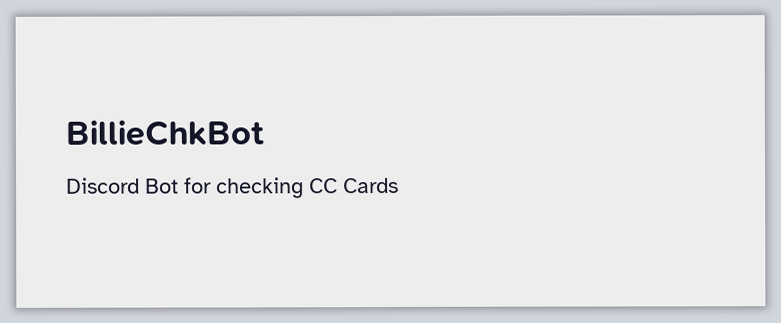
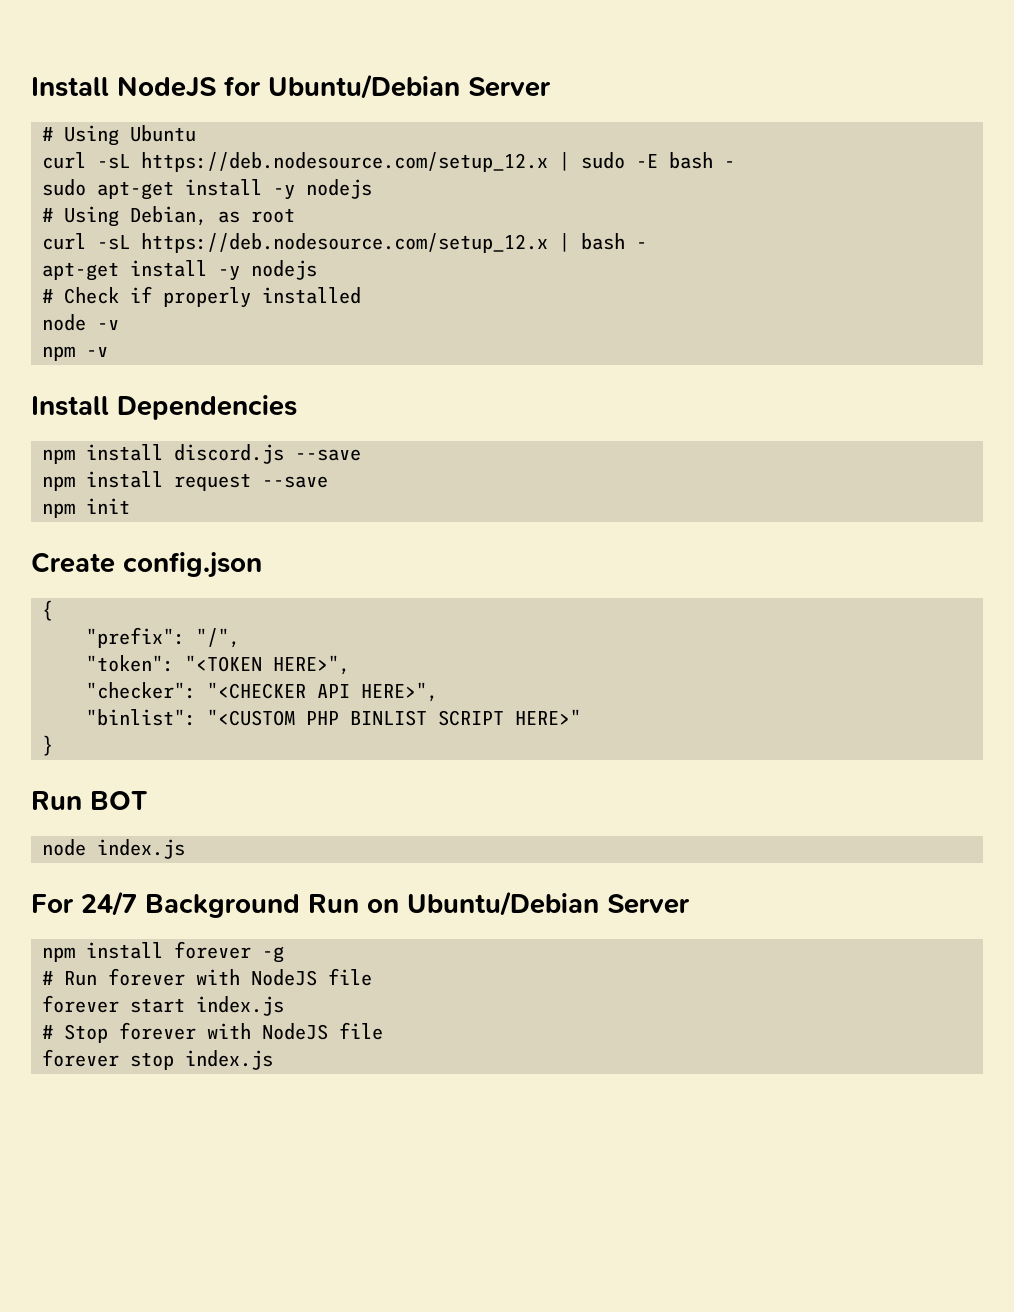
[65,119,264,146] [66,177,399,199] BillieChkBot // Discord Bot for checking CC Cards -> [31,74,551,99] [42,125,197,146] [42,152,736,172] [42,179,373,200] [42,206,296,227] [42,233,648,253] [42,260,318,281] [42,286,362,308] [42,314,120,331] [42,346,109,361] [31,395,297,420] [42,444,362,464] [42,471,329,491] [42,498,131,518] [31,552,262,578] [42,600,54,621] [86,627,241,648] [86,655,351,675] [86,682,439,702] [86,709,582,726] [42,735,54,756] [31,791,147,810] [42,839,186,859] [31,891,690,918] [42,941,285,963] [42,968,373,986] [42,995,285,1016] [42,1022,384,1043] [42,1049,274,1070] Install NodeJS for Ubuntu/Debian Server // # Using Ubuntu // curl -sL https://deb.nodesource.com/setup_12.x | sudo -E bash - // sudo apt-get install -y nodejs // # Using Debian, as root // curl -sL https://deb.nodesource.com/setup_12.x | bash - // apt-get install -y nodejs // # Check if properly installed // node -v // npm -v // Install Dependencies // npm install discord.js --save // npm install request --save // npm init // Create config.json // { // "prefix": "/", // "token": "<TOKEN HERE>", // "checker": "<CHECKER API HERE>", // "binlist": "<CUSTOM PHP BINLIST SCRIPT HERE>" // } // Run BOT // node index.js // For 24/7 Background Run on Ubuntu/Debian Server // npm install forever -g // # Run forever with NodeJS file // forever start index.js // # Stop forever with NodeJS file // forever stop index.js

